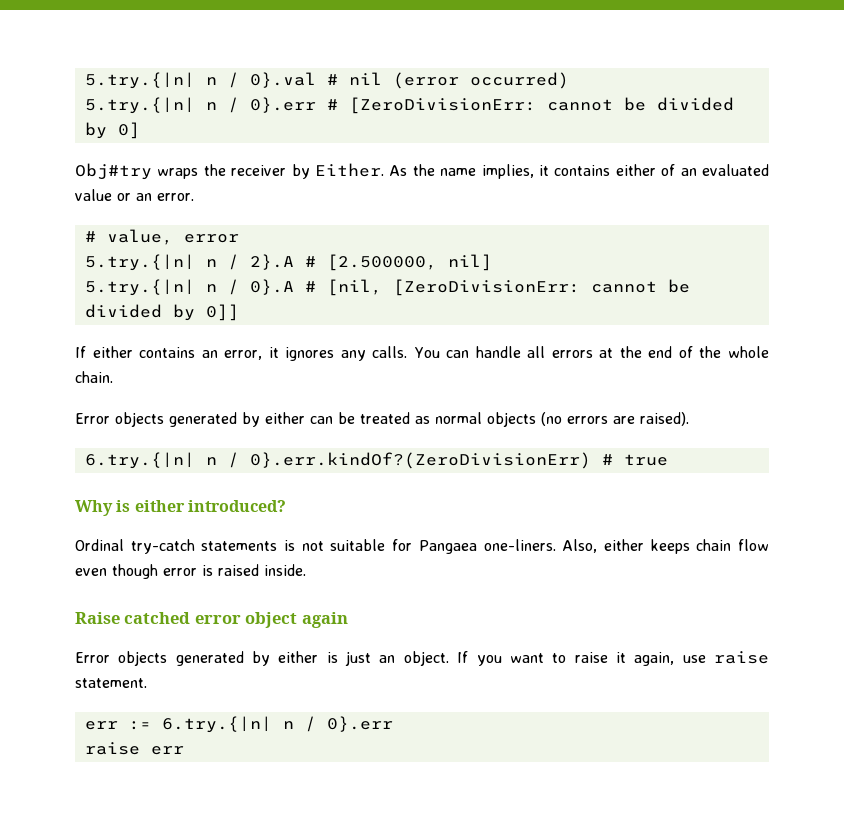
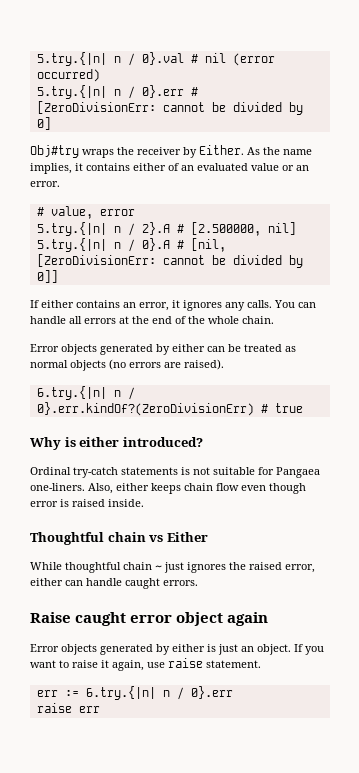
(306, 570) none -> [30,532,208,545] [30,562,315,573] [30,578,198,589] // Thoughtful chain vs Either // While thoughtful chain ~ just ignores the raised error, either can handle caught errors.
[124,612,191,624] catched -> [75,612,127,626] caught

